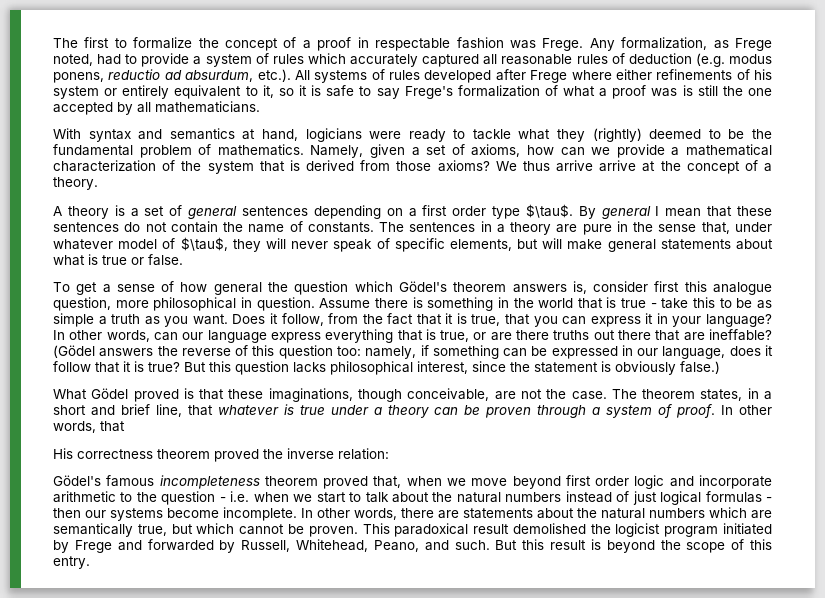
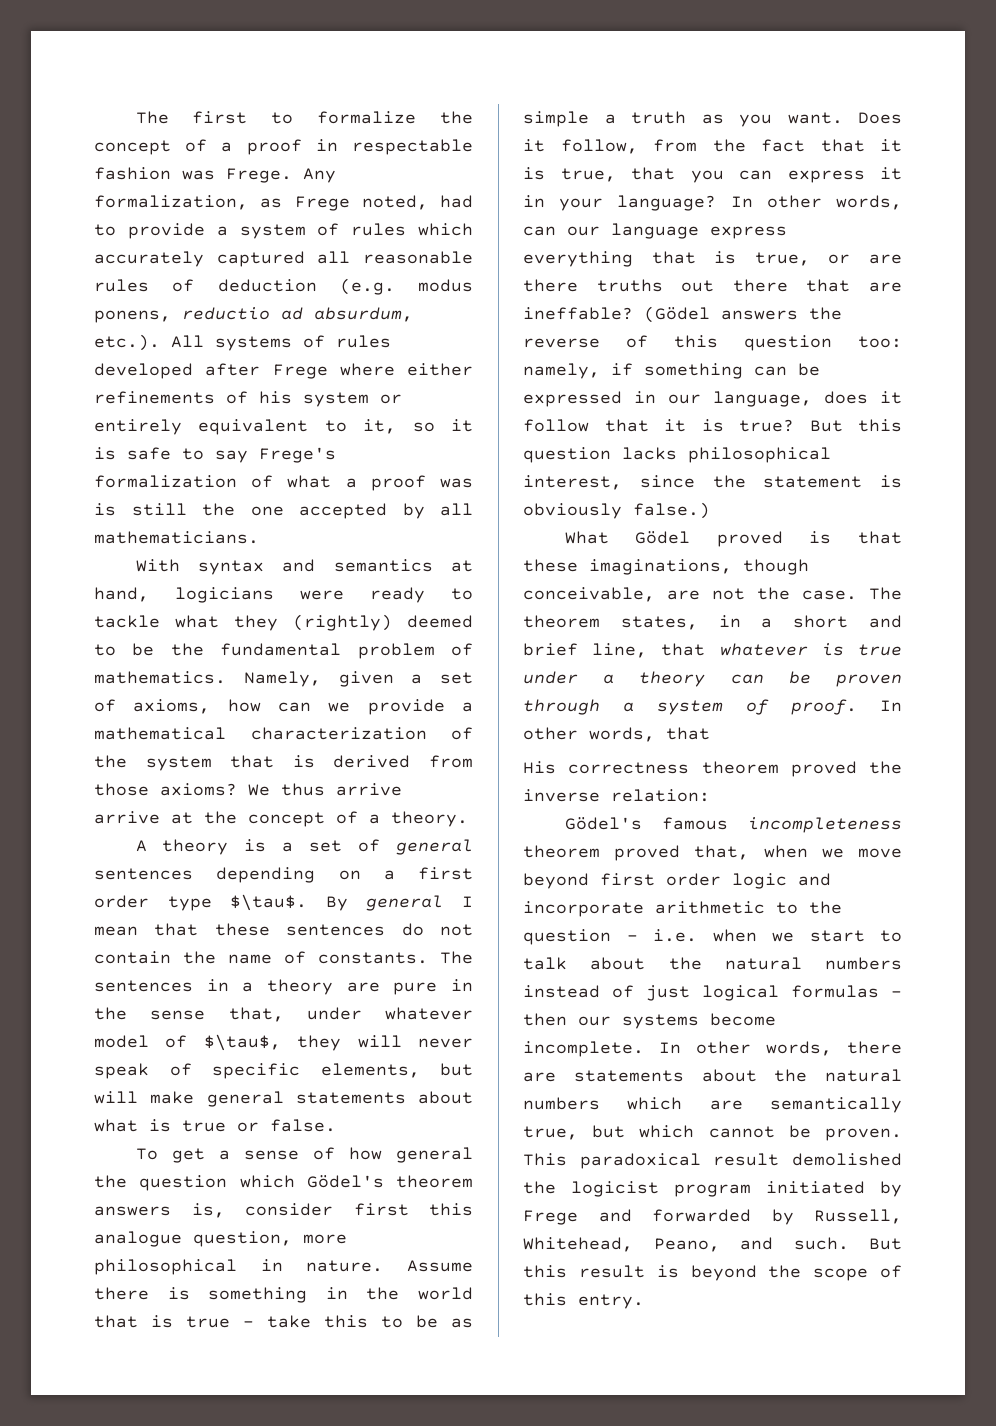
[256,297,315,311] question. -> [306,1260,384,1272] nature.

